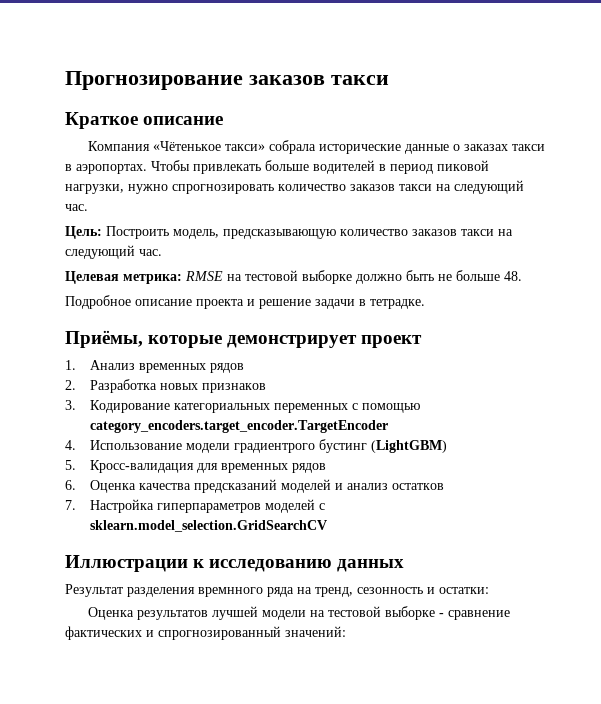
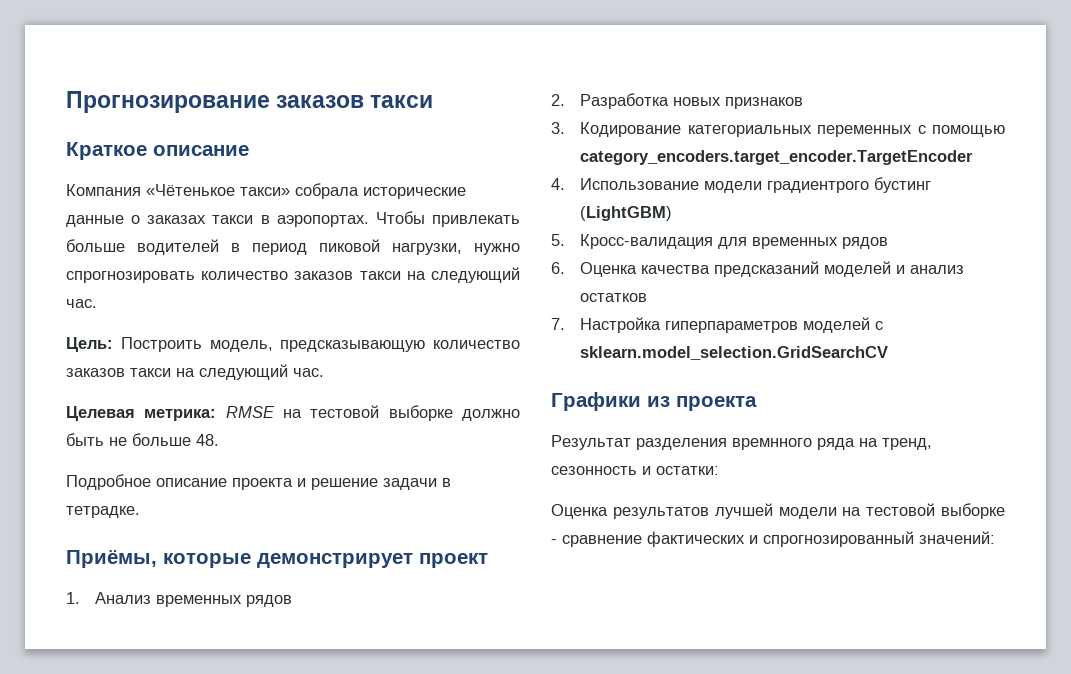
[65,555,405,572] Иллюстрации к исследованию данных -> [551,392,757,411] Графики из проекта

